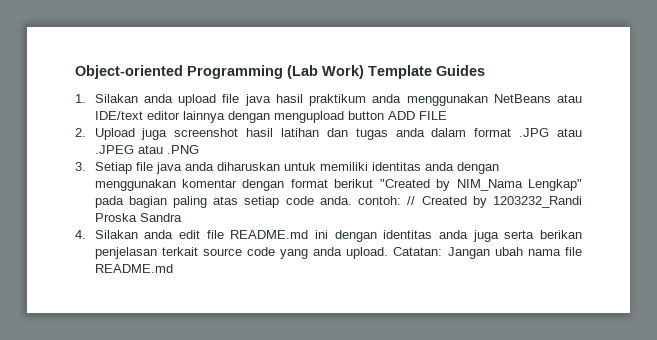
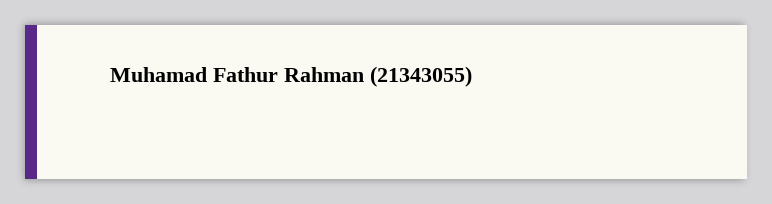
[75,65,485,79] [75,94,582,106] [94,111,447,123] [75,128,582,140] [94,145,199,154] [75,162,499,174] [94,179,583,191] [94,196,583,208] [94,213,182,222] [75,230,582,242] [94,247,582,259] [94,264,173,273] Object-oriented Programming (Lab Work) Template Guides // 1. Silakan anda upload file java hasil praktikum anda menggunakan NetBeans atau IDE/text editor lainnya dengan mengupload button ADD FILE // 2. Upload juga screenshot hasil latihan dan tugas anda dalam format .JPG atau .JPEG atau .PNG // 3. Setiap file java anda diharuskan untuk memiliki identitas anda dengan menggunakan komentar dengan format berikut "Created by NIM_Nama Lengkap" pada bagian paling atas setiap code anda. contoh: // Created by 1203232_Randi Proska Sandra // 4. Silakan anda edit file README.md ini dengan identitas anda juga serta berikan penjelasan terkait source code yang anda upload. Catatan: Jangan ubah nama file README.md -> [110,66,472,87] Muhamad Fathur Rahman (21343055)

